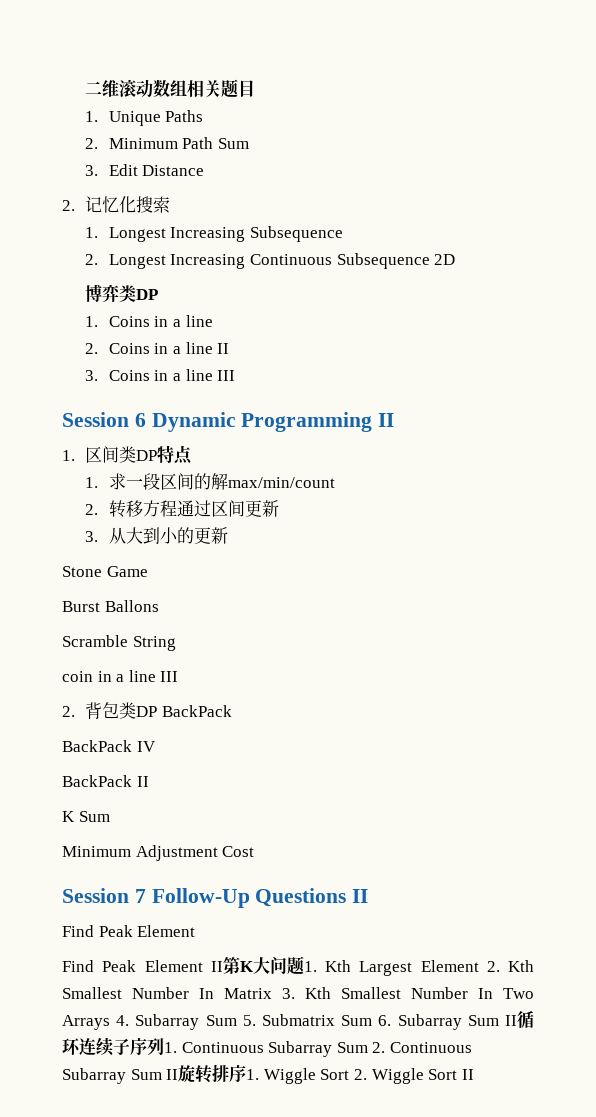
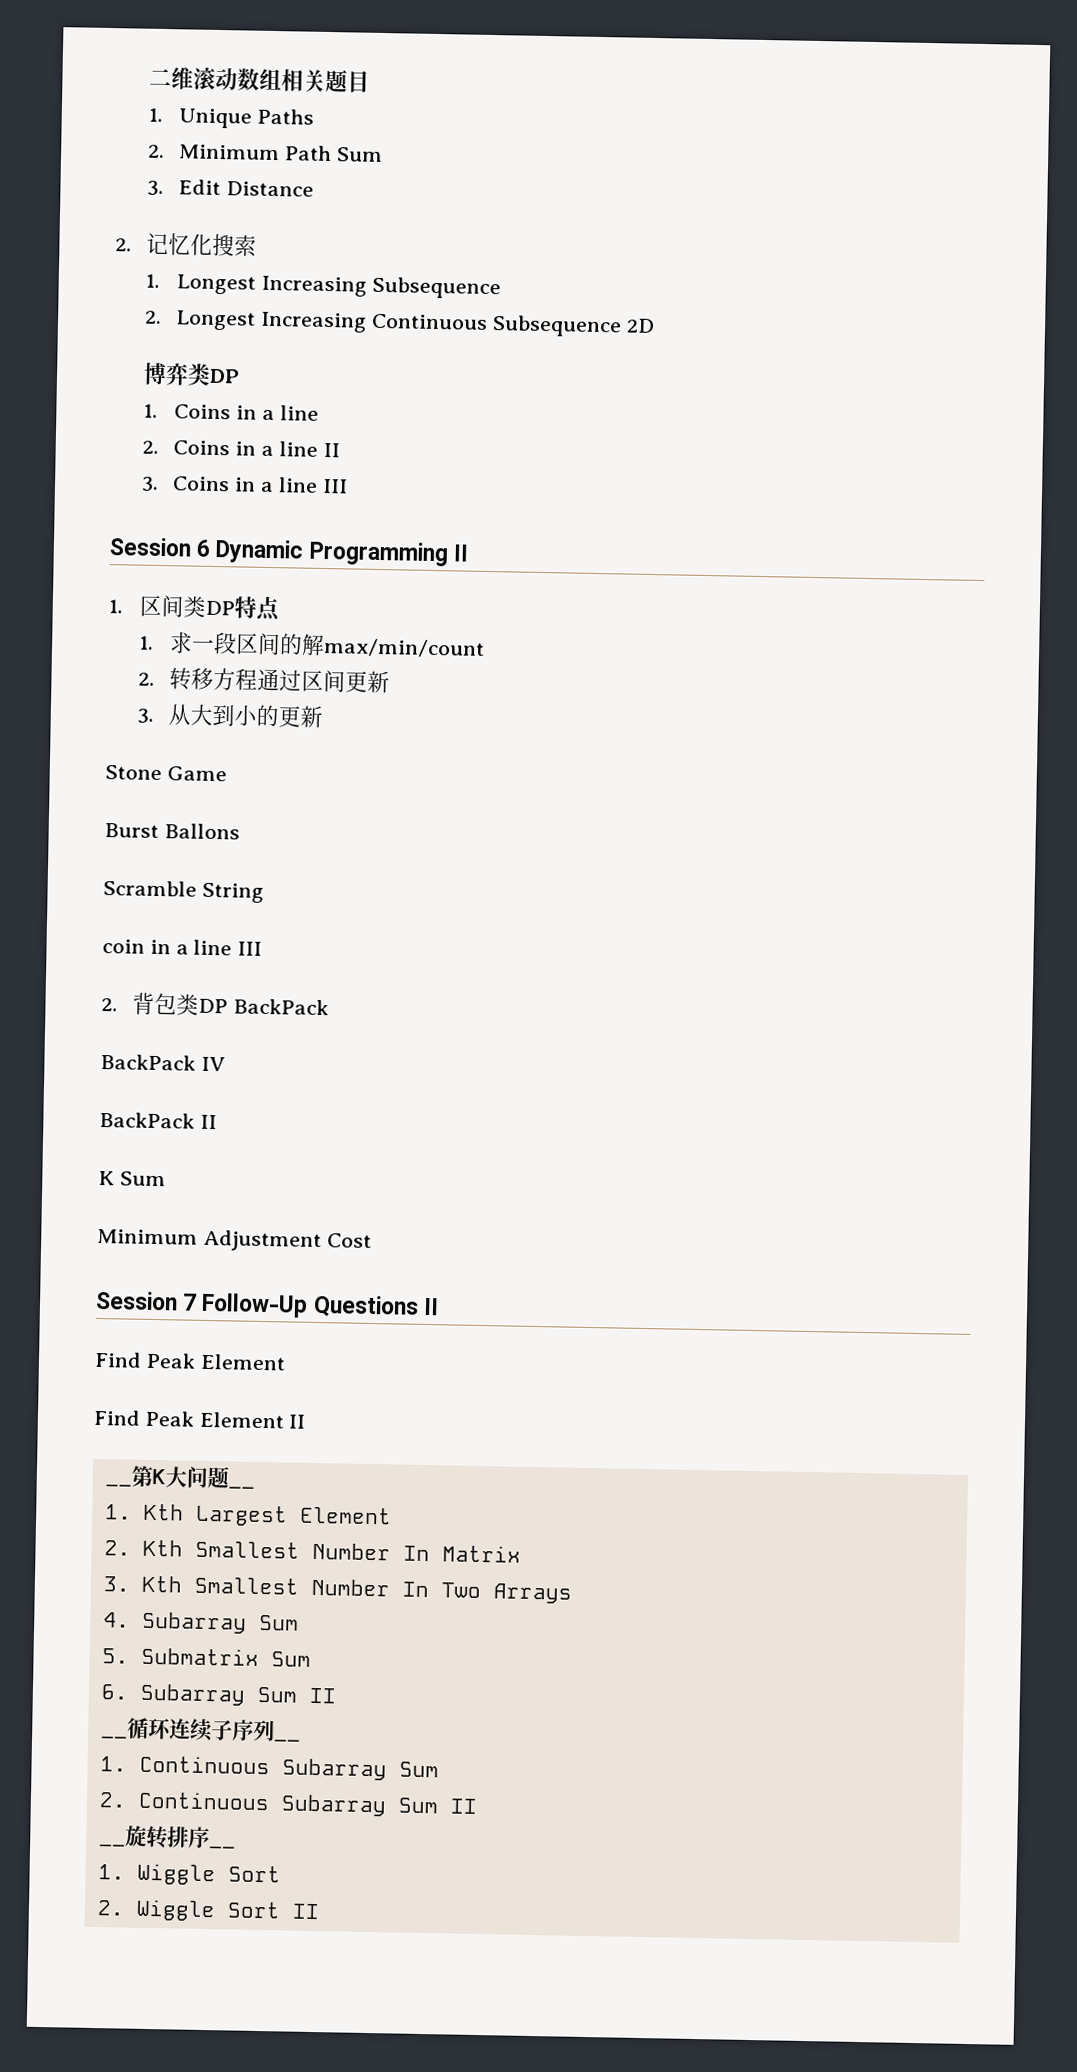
(223, 966) none -> [104,1483,132,1487] // __
(304, 965) none -> [227,1485,255,1489] __ //
(479, 966) none -> (392, 1515) //
(272, 993) none -> (521, 1554) //
(110, 1022) none -> (572, 1593) //
(237, 1020) none -> (299, 1622) //
(373, 1020) none -> (311, 1659) //
(517, 1020) none -> [100,1735,128,1739] // __
(164, 1047) none -> [273,1738,301,1742] __ //
(368, 1047) none -> (439, 1769) //
(179, 1074) none -> [98,1843,126,1847] // __
(247, 1073) none -> [208,1845,236,1849] __ //
(350, 1074) none -> (281, 1874) //

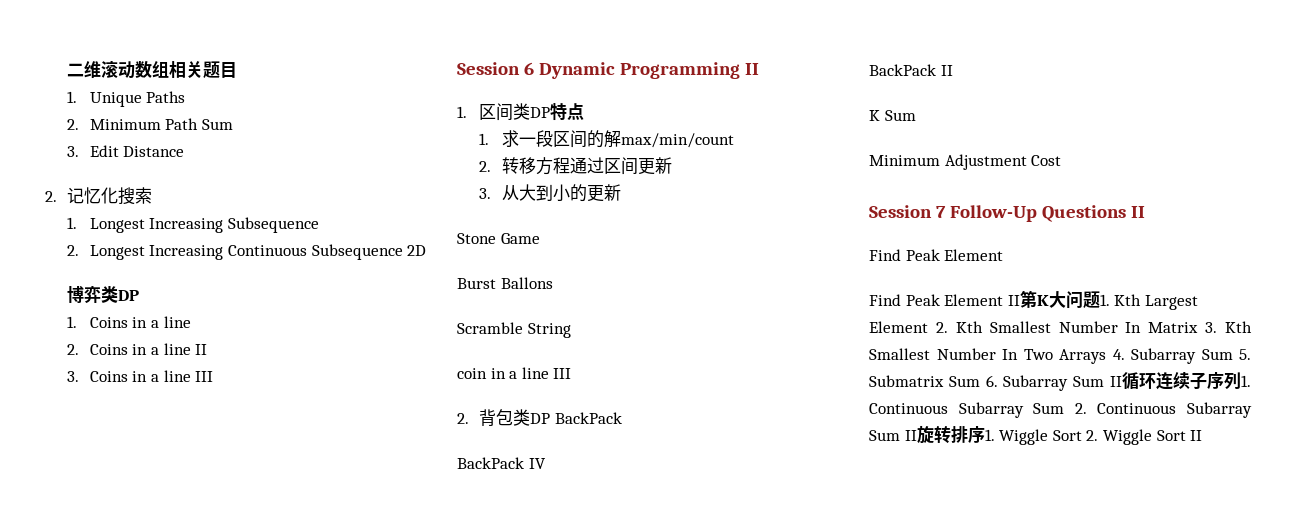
[104,1483,132,1487] // __ -> (1020, 300) none
[227,1485,255,1489] __ // -> (1100, 299) none
(392, 1515) // -> (928, 327) none
(521, 1554) // -> (1199, 327) none
(572, 1593) // -> (1106, 356) none
(299, 1622) // -> (1233, 354) none
(311, 1659) // -> (980, 381) none
[100,1735,128,1739] // __ -> (1122, 381) none
[273,1738,301,1742] __ // -> (1241, 381) none
(439, 1769) // -> (1065, 408) none
[98,1843,126,1847] // __ -> (917, 435) none
[208,1845,236,1849] __ // -> (985, 434) none
(281, 1874) // -> (1082, 435) none

